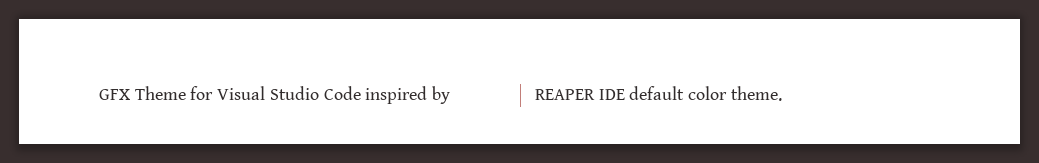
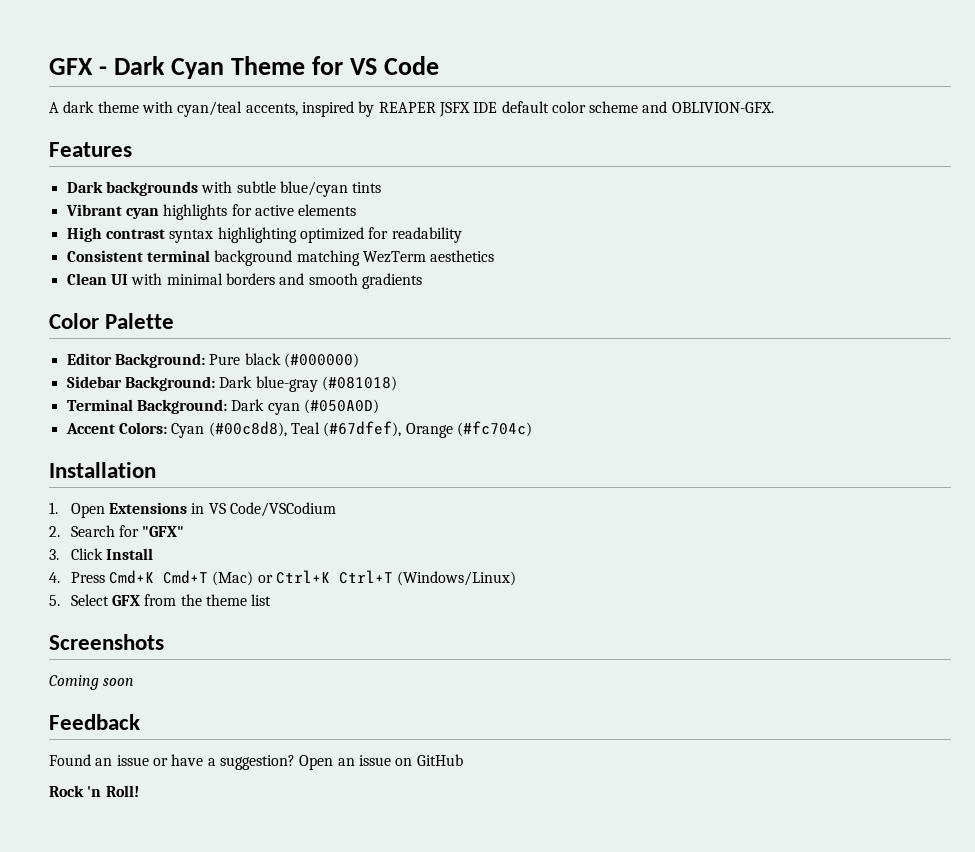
[99,86,361,100] GFX Theme for Visual Studio Code -> [49,56,440,79] [49,101,298,117] GFX - Dark Cyan Theme for VS Code // A dark theme with cyan/teal accents,
(595, 94) none -> [438,102,470,117] JSFX
[730,86,782,101] theme. -> [589,101,774,113] [49,142,132,157] [66,181,382,197] [65,204,357,220] [66,227,462,243] [66,250,495,266] [66,273,422,289] [49,313,175,329] [66,353,359,368] [66,376,397,392] [66,399,379,415] [65,421,532,438] [49,462,156,478] [49,502,336,518] [49,525,185,537] [49,548,153,560] [49,570,517,586] [49,594,272,606] [49,634,164,650] [49,675,135,690] [49,714,140,730] [49,754,463,770] [49,785,139,797] scheme and OBLIVION-GFX. // Features // Dark backgrounds with subtle blue/cyan tints // Vibrant cyan highlights for active elements // High contrast syntax highlighting optimized for readability // Consistent terminal background matching WezTerm aesthetics // Clean UI with minimal borders and smooth gradients // Color Palette // Editor Background: Pure black (#000000) // Sidebar Background: Dark blue-gray (#081018) // Terminal Background: Dark cyan (#050A0D) // Accent Colors: Cyan (#00c8d8), Teal (#67dfef), Orange (#fc704c) // Installation // 1. Open Extensions in VS Code/VSCodium // 2. Search for "GFX" // 3. Click Install // 4. Press Cmd+K Cmd+T (Mac) or Ctrl+K Ctrl+T (Windows/Linux) // 5. Select GFX from the theme list // Screenshots // Coming soon // Feedback // Found an issue or have a suggestion? Open an issue on GitHub // Rock 'n Roll!

